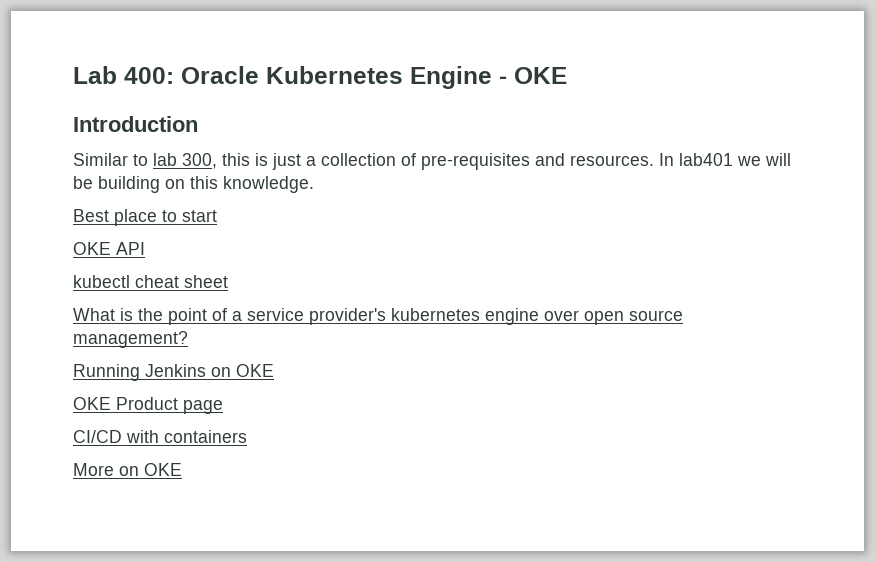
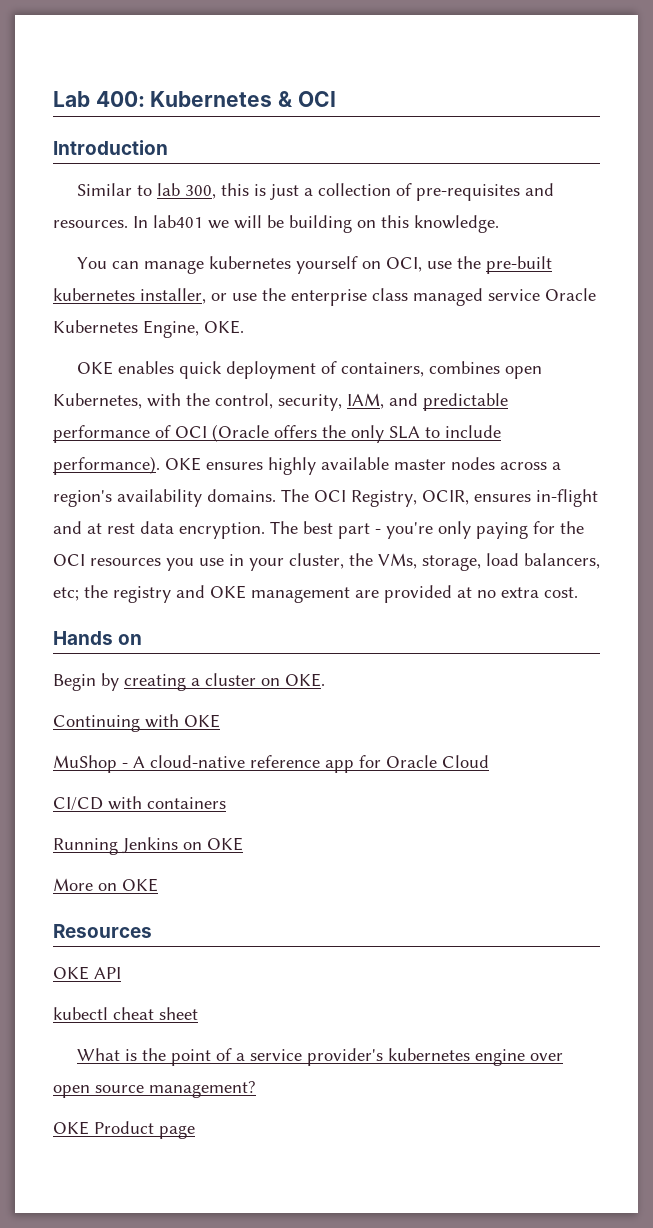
[181,66,567,89] Oracle Kubernetes Engine - OKE -> [150,91,336,107] Kubernetes & OCI
[73,209,217,226] Best place to start -> [77,256,553,274] [53,288,596,306] [53,320,244,338] [77,361,543,379] [53,393,508,411] [53,424,501,443] [53,456,561,475] [53,489,598,507] [53,521,584,539] [53,553,600,571] [53,585,578,603] [53,631,143,645] [53,673,325,691] [53,714,220,732] [53,755,489,773] [53,796,226,811] [53,837,243,855] [53,878,158,892] [53,924,152,938] You can manage kubernetes yourself on OCI, use the pre-built kubernetes installer, or use the enterprise class managed service Oracle Kubernetes Engine, OKE. // OKE enables quick deployment of containers, combines open Kubernetes, with the control, security, IAM, and predictable performance of OCI (Oracle offers the only SLA to include performance). OKE ensures highly available master nodes across a region's availability domains. The OCI Registry, OCIR, ensures in-flight and at rest data encryption. The best part - you're only paying for the OCI resources you use in your cluster, the VMs, storage, load balancers, etc; the registry and OKE management are provided at no extra cost. // Hands on // Begin by creating a cluster on OKE. // Continuing with OKE // MuShop - A cloud-native reference app for Oracle Cloud // CI/CD with containers // Running Jenkins on OKE // More on OKE // Resources
[73,364,274,381] // Running Jenkins on OKE -> (256, 1089) none
[73,430,247,443] [73,463,182,476] // CI/CD with containers // More on OKE -> (195, 1132) none

